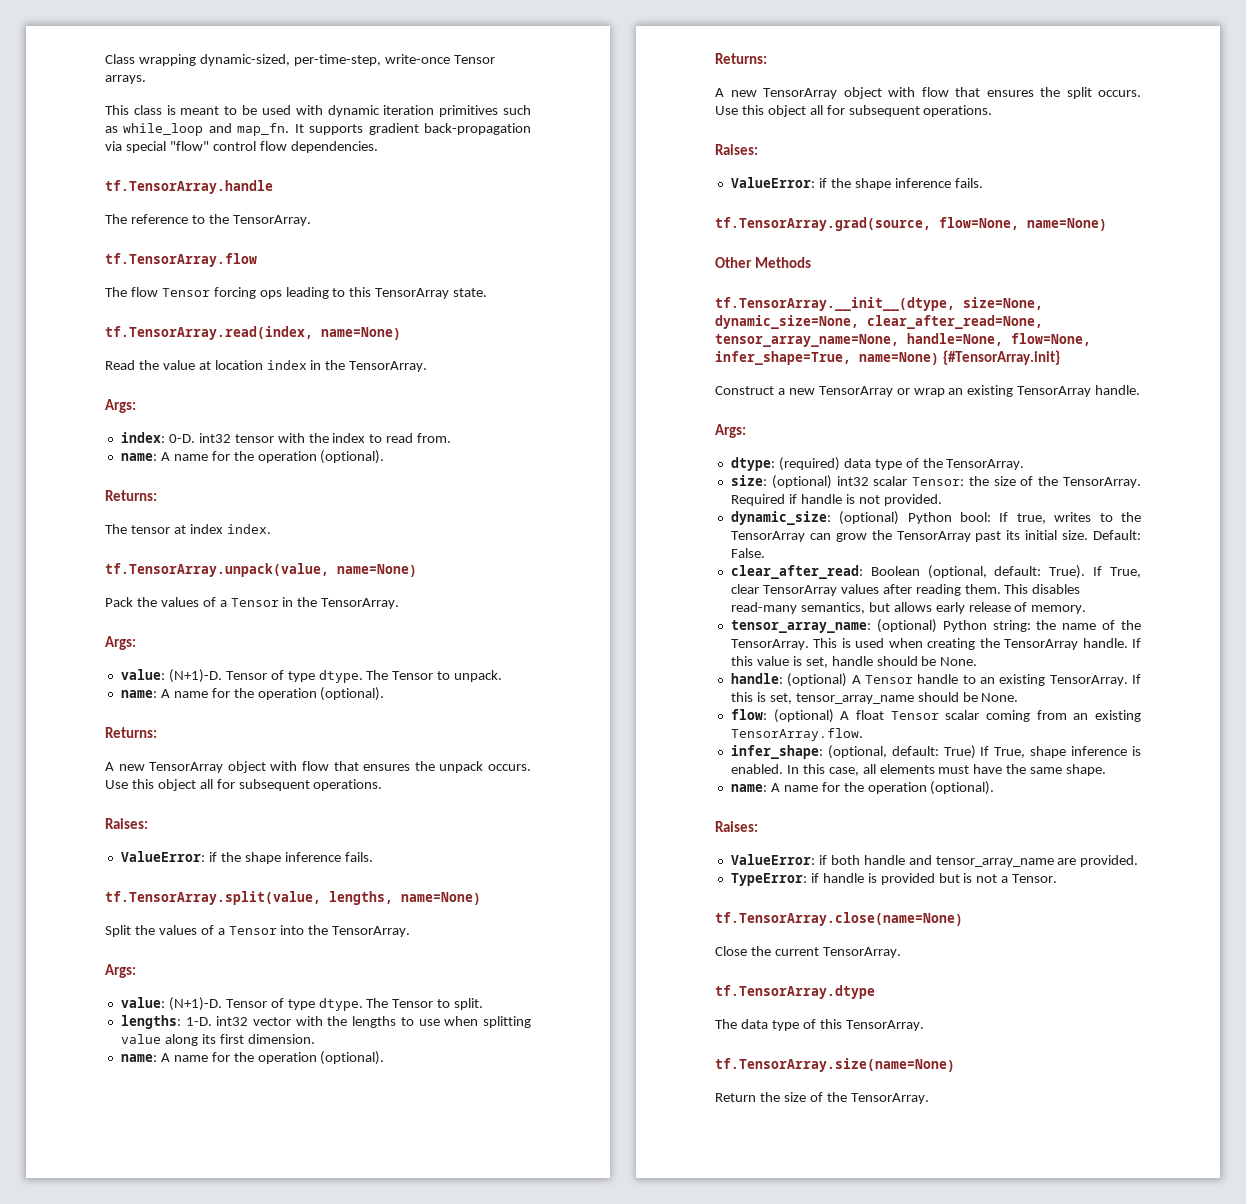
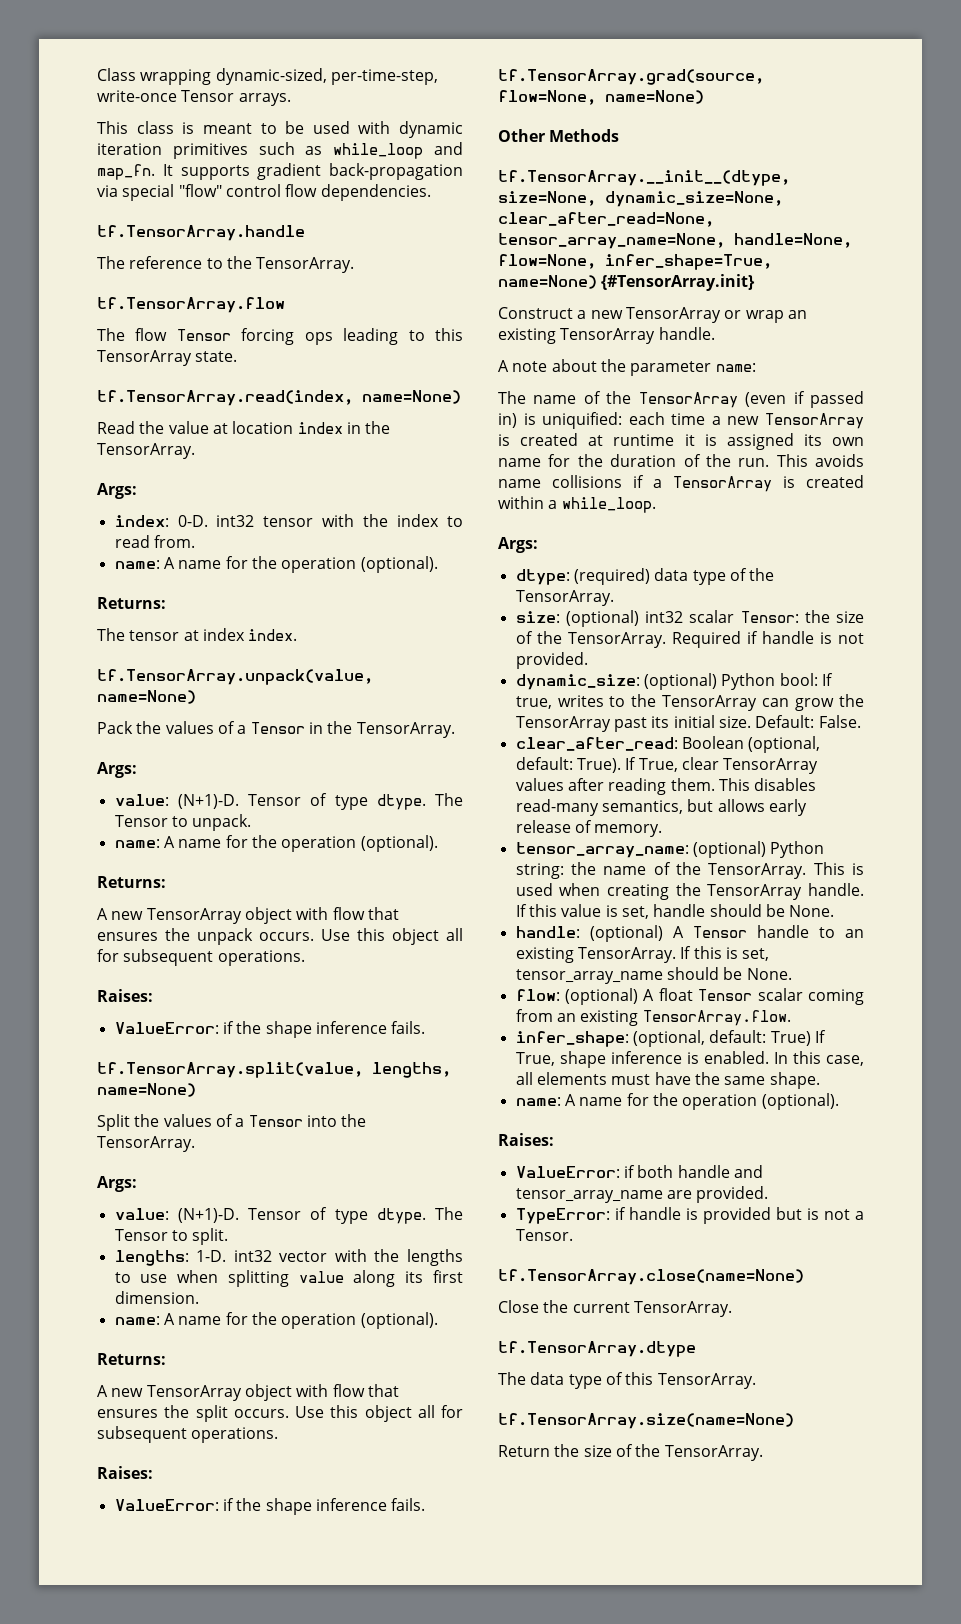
(1141, 390) none -> [498,359,756,376] [498,391,864,408] [498,412,864,429] [498,433,864,450] [498,454,864,467] [498,475,864,492] [498,496,656,513] // A note about the parameter name: // The name of the TensorArray (even if passed in) is uniquified: each time a new TensorArray is created at runtime it is assigned its own name for the duration of the run. This avoids name collisions if a TensorArray is created within a while_loop.

